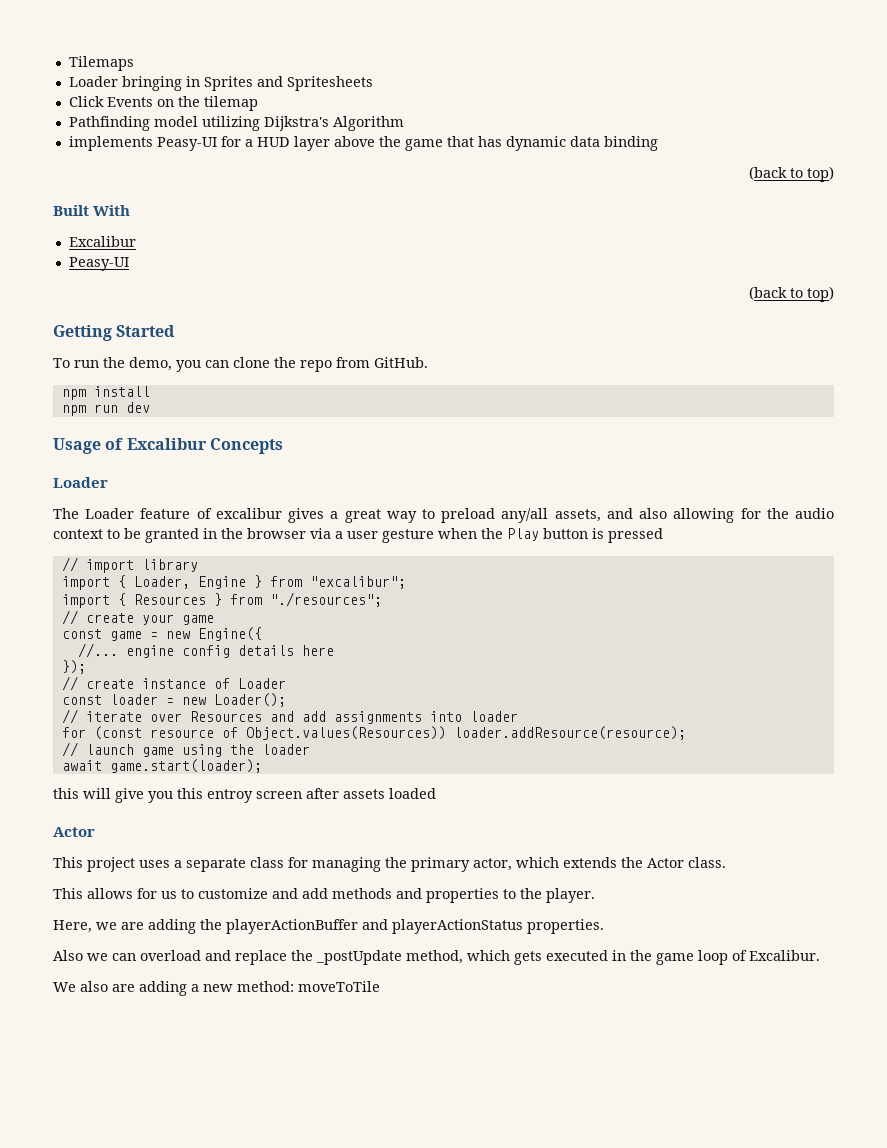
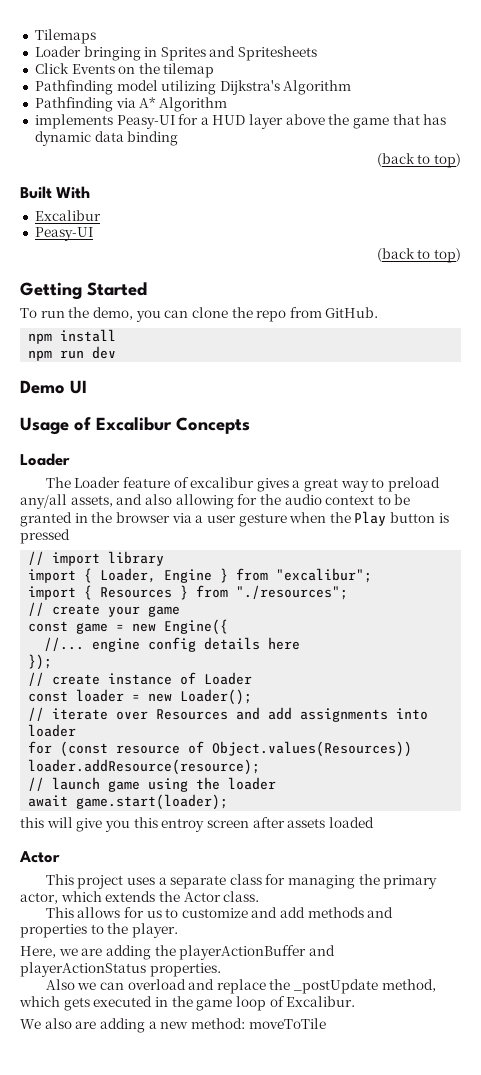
(404, 123) none -> [34,97,227,112] // Pathfinding via A* Algorithm
(150, 407) none -> [20,380,87,394] // Demo UI

